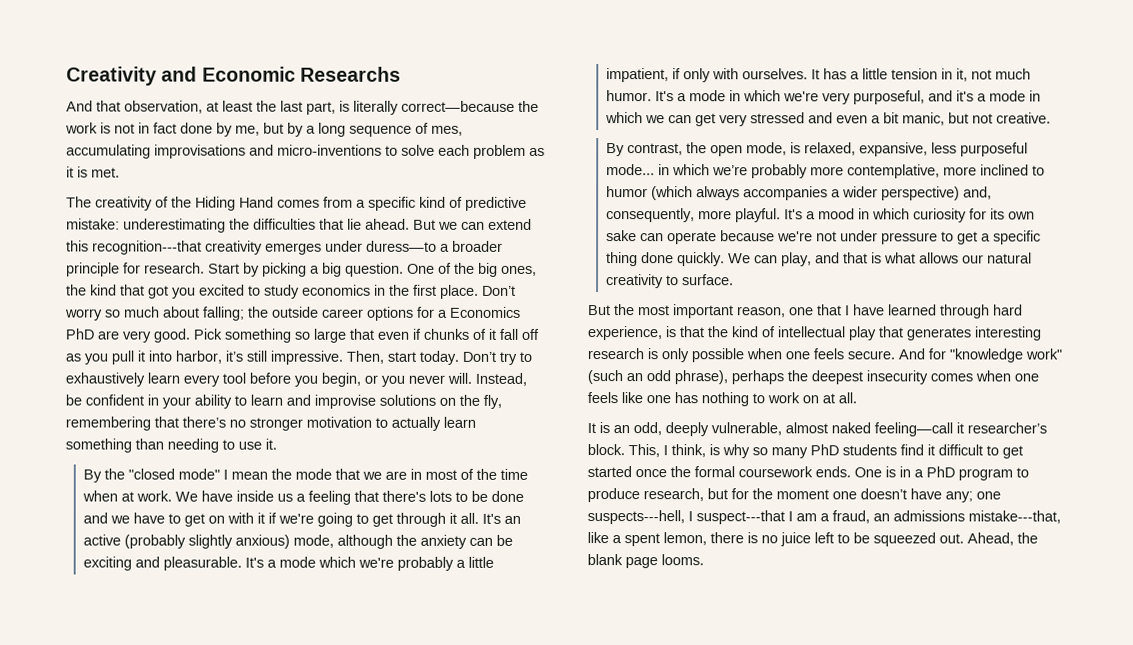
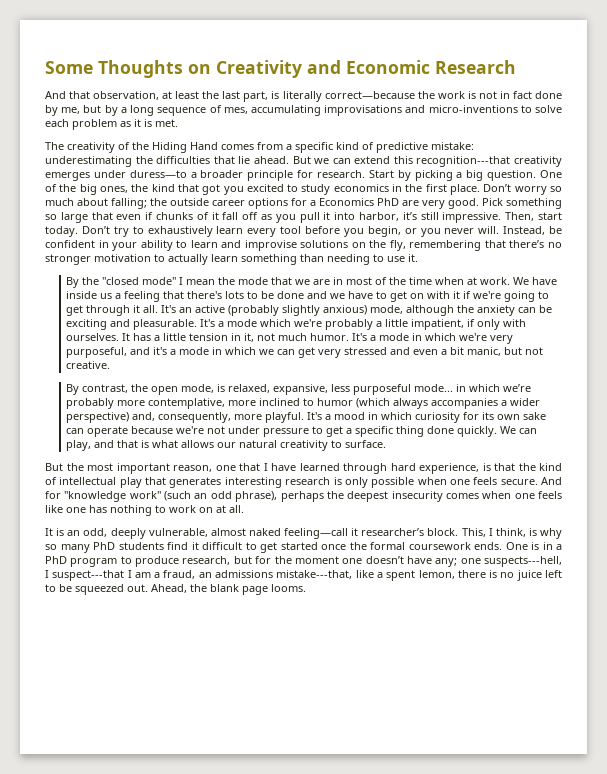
(66, 76) none -> [45,60,211,78] Some Thoughts on
[299,66,401,82] Researchs -> [435,60,516,74] Research

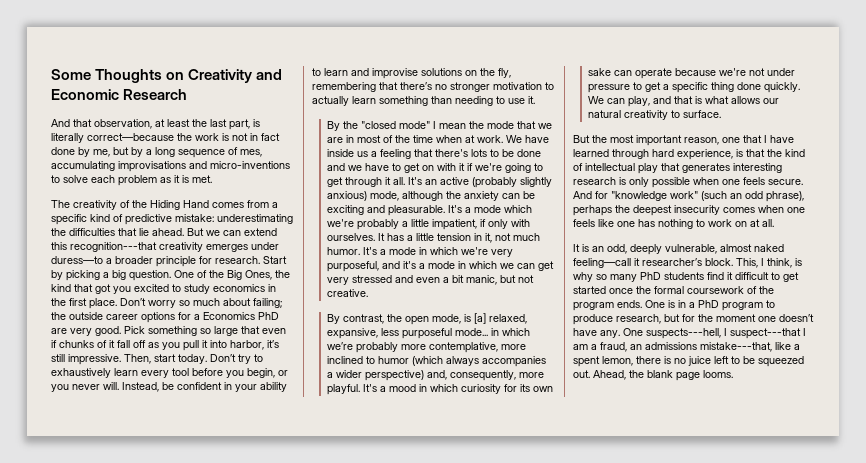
[79,184,128,195] big ones, -> [227,270,272,280] Big Ones,
[111,198,147,209] falling; -> [253,298,282,308] failing;
(226, 388) none -> [474,313,487,324] [a]
(471, 546) none -> [747,286,774,294] [573,302,614,311] of the program
[435,558,481,567] any; one -> [600,328,643,338] any. One

